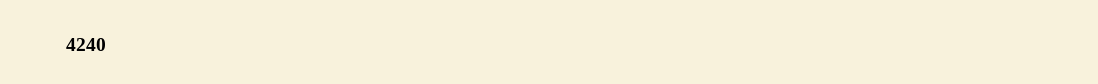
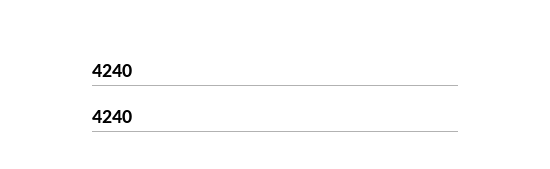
[66,38,106,51] 4240 -> [92,64,132,77] [92,110,132,123] 4240 // 4240

